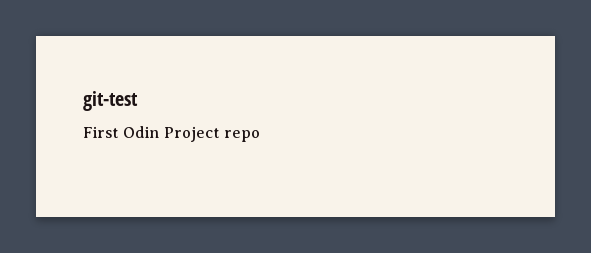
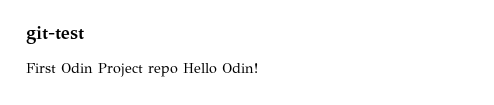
(260, 136) none -> [183,63,258,74] Hello Odin!

